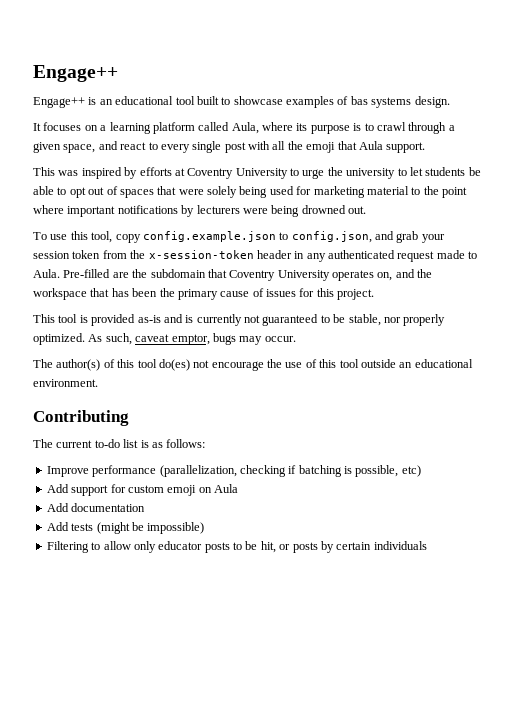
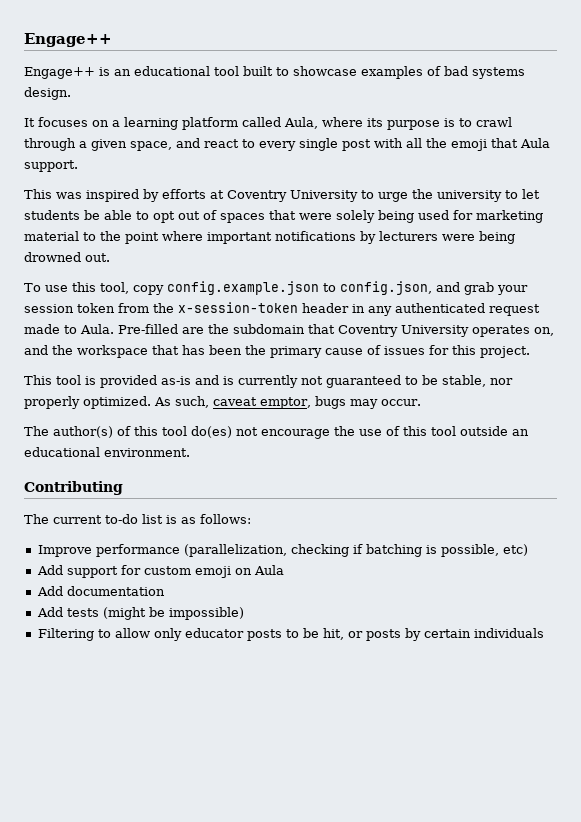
[350,96,368,105] bas -> [444,66,468,76] bad

